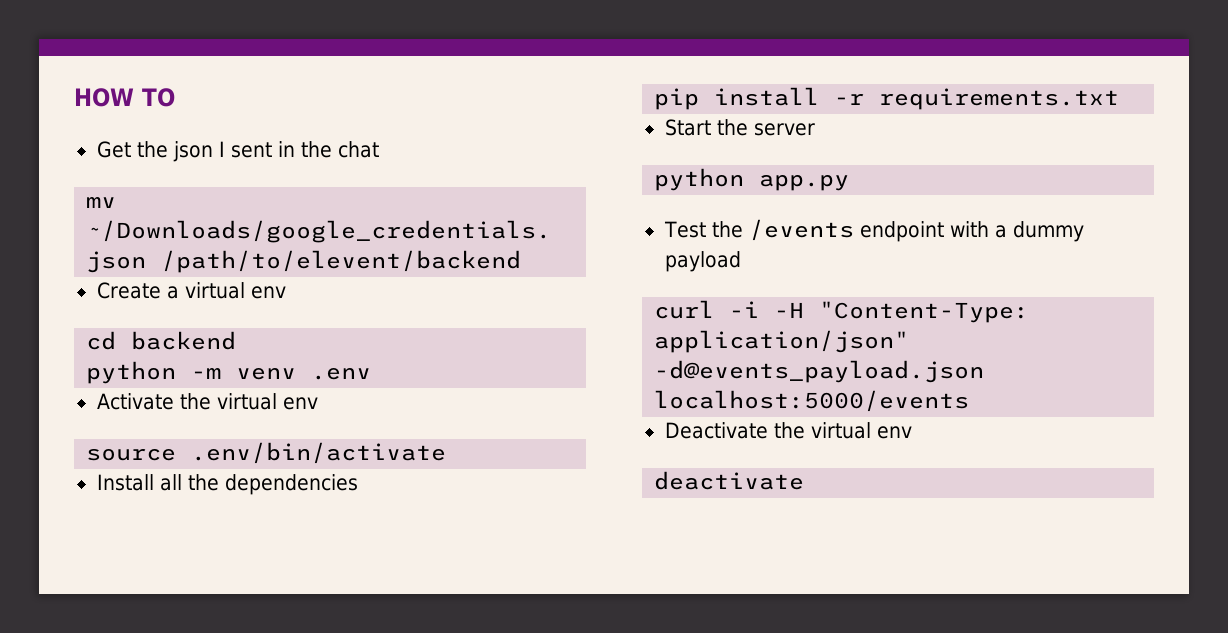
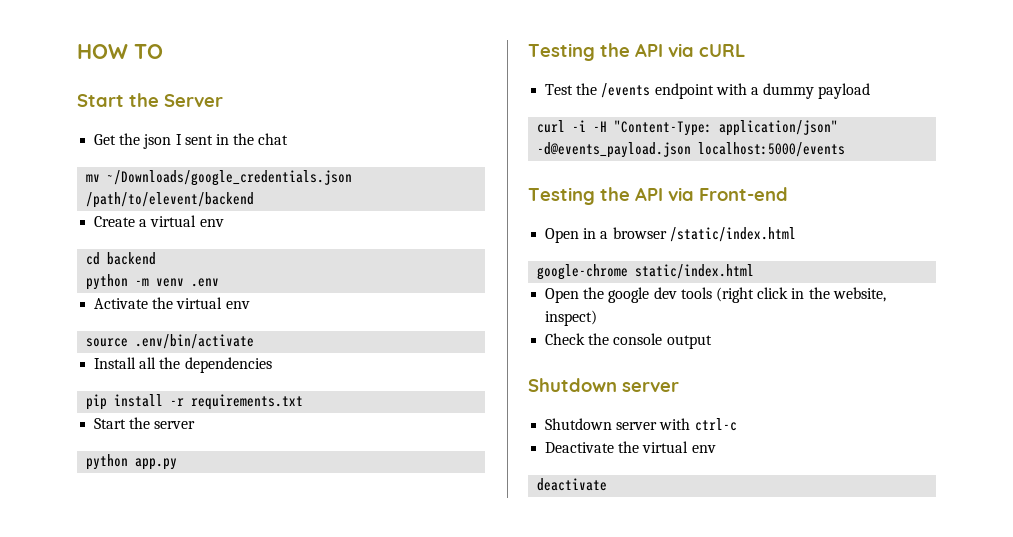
(175, 97) none -> [77,93,223,107] // Start the Server
(850, 182) none -> [528,43,745,61] // Testing the API via cURL
(970, 401) none -> [528,187,788,205] [545,227,796,243] [537,264,755,280] [545,287,886,303] [545,310,598,326] [545,333,712,349] [528,378,679,392] [545,418,737,431] // Testing the API via Front-end // Open in a browser /static/index.html // google-chrome static/index.html // Open the google dev tools (right click in the website, inspect) // Check the console output // Shutdown server // Shutdown server with ctrl-c

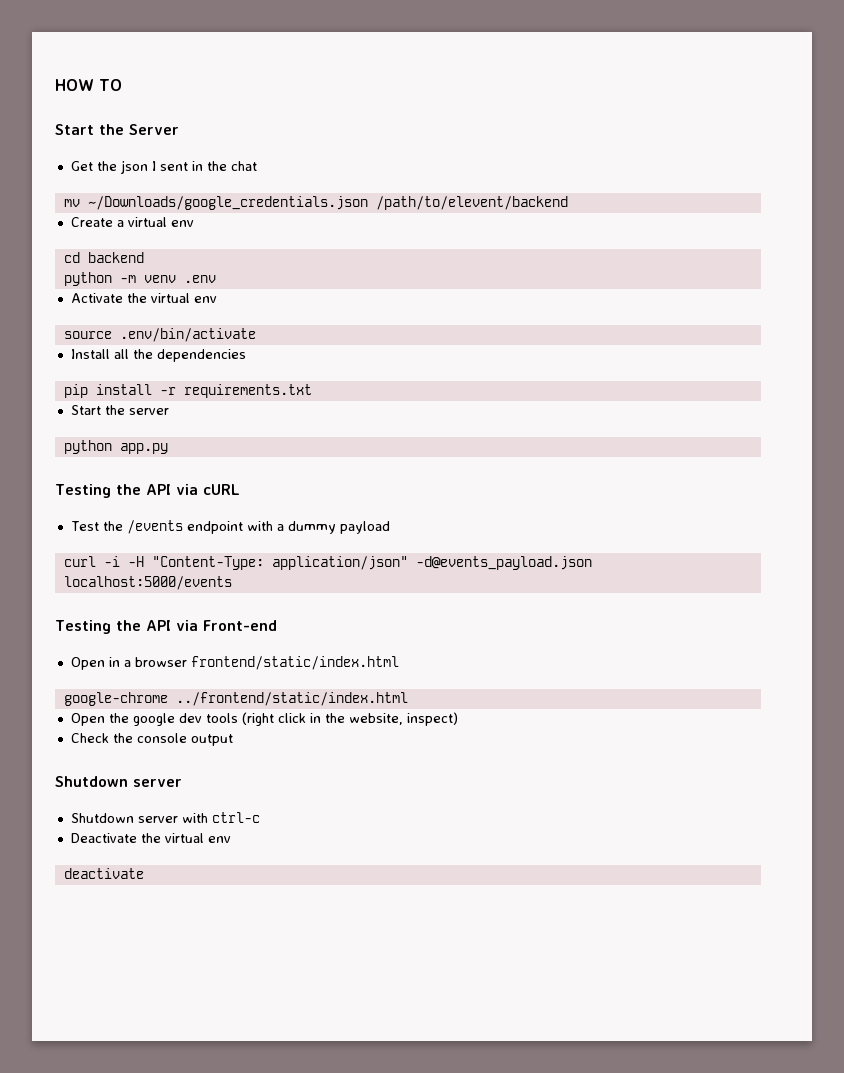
[669,227,796,242] /static/index.html -> [190,656,399,670] frontend/static/index.html
[635,264,755,279] static/index.html -> [175,692,408,706] ../frontend/static/index.html

